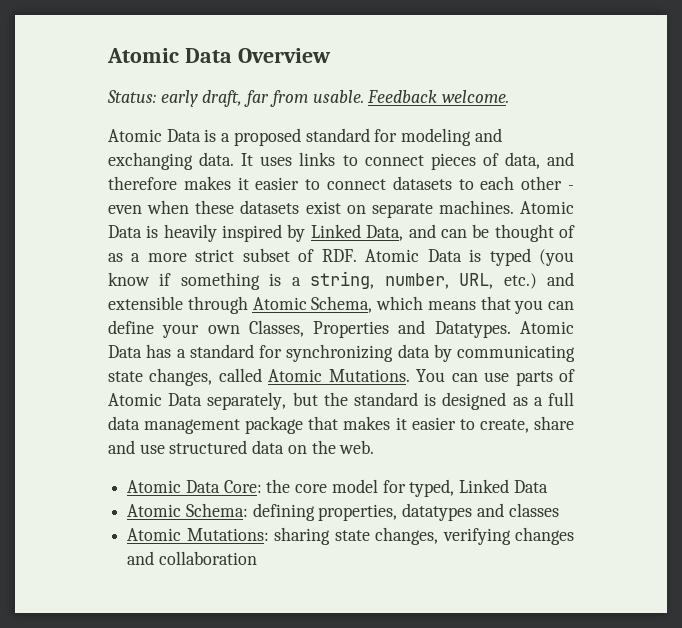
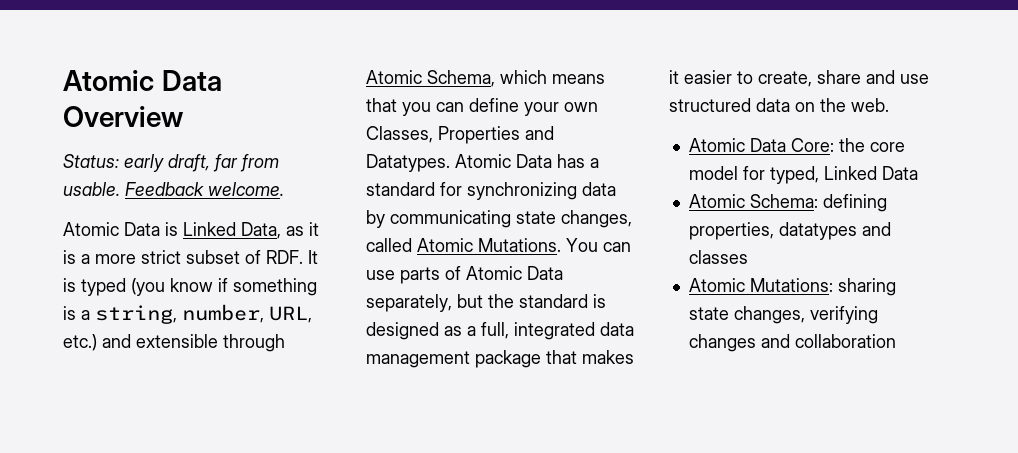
[221,128,502,146] [108,152,574,170] [108,176,574,190] [108,200,574,218] [108,224,575,242] [108,253,123,262] a proposed standard for modeling and exchanging data. It uses links to connect pieces of data, and therefore makes it easier to connect datasets to each other - even when these datasets exist on separate machines. Atomic Data is heavily inspired by Linked Data, and can be thought of as -> [183,222,319,239] [63,250,76,264] Linked Data, as it is
[365,249,462,262] Atomic Data -> [308,250,318,264] It
[548,392,574,406] full -> [481,322,595,340] full, integrated

